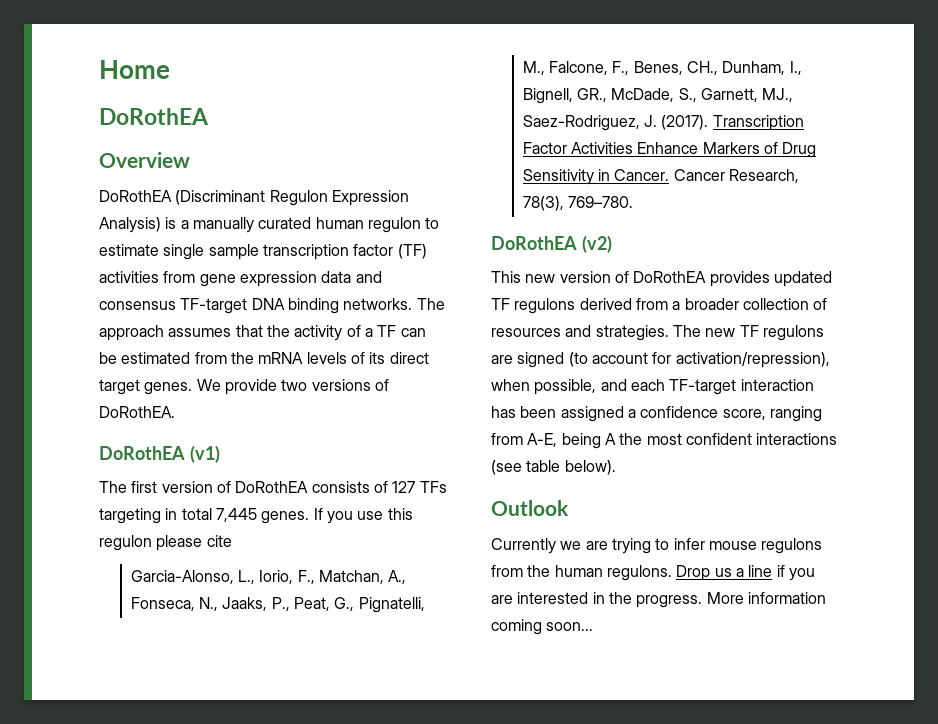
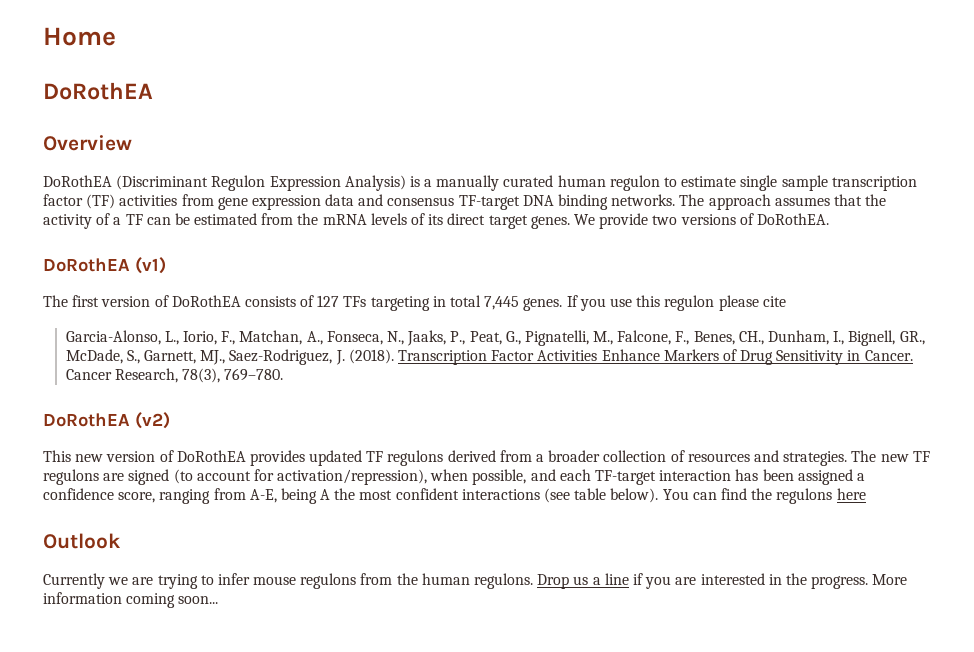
[661,115,709,130] (2017). -> [348,349,394,364] (2018).
(616, 467) none -> [662,488,866,504] You can find the regulons here

